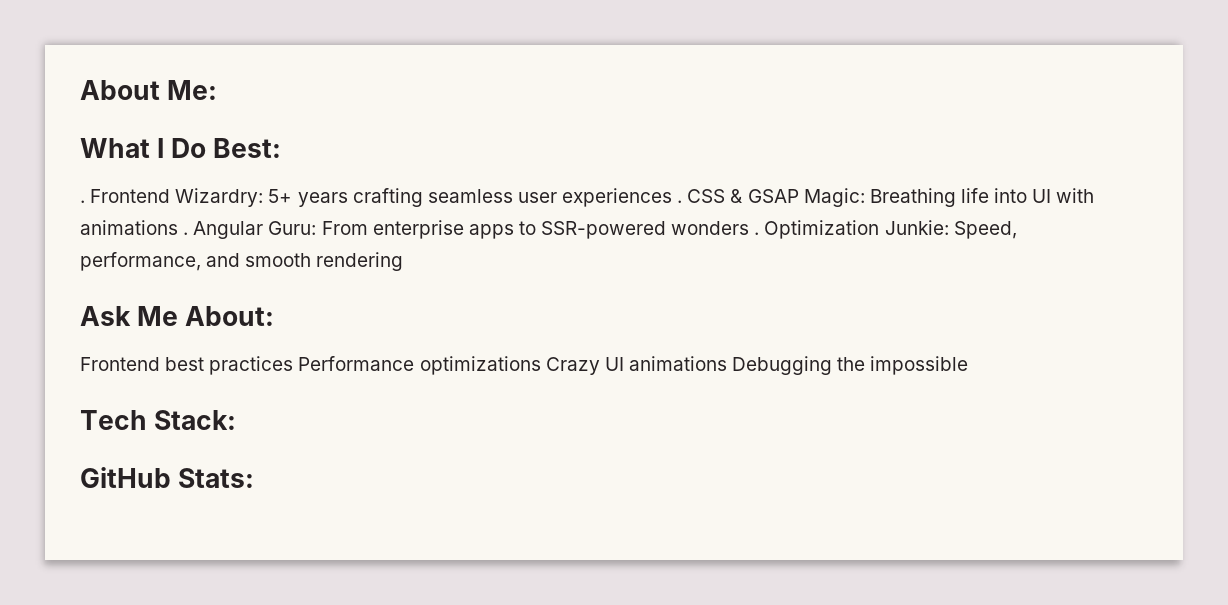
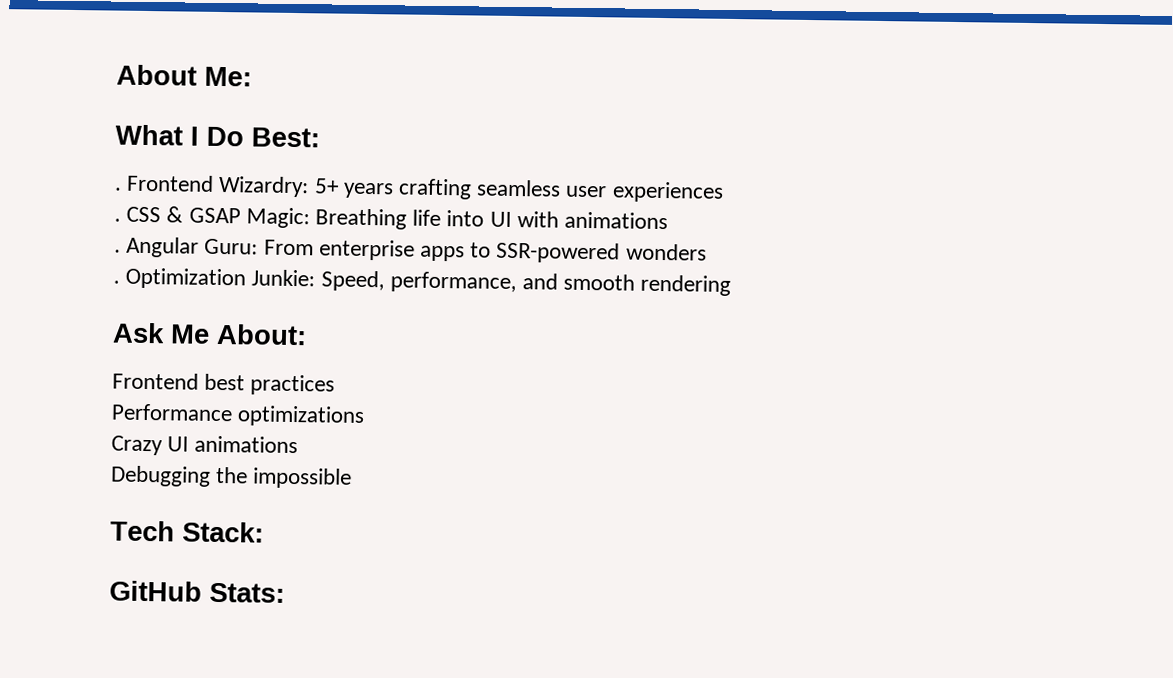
(673, 197) none -> (724, 192) //
(178, 227) none -> (669, 220) //
(750, 228) none -> (707, 252) //
(294, 365) none -> (336, 385) //
(541, 365) none -> (366, 416) //
(727, 363) none -> (299, 444) //

